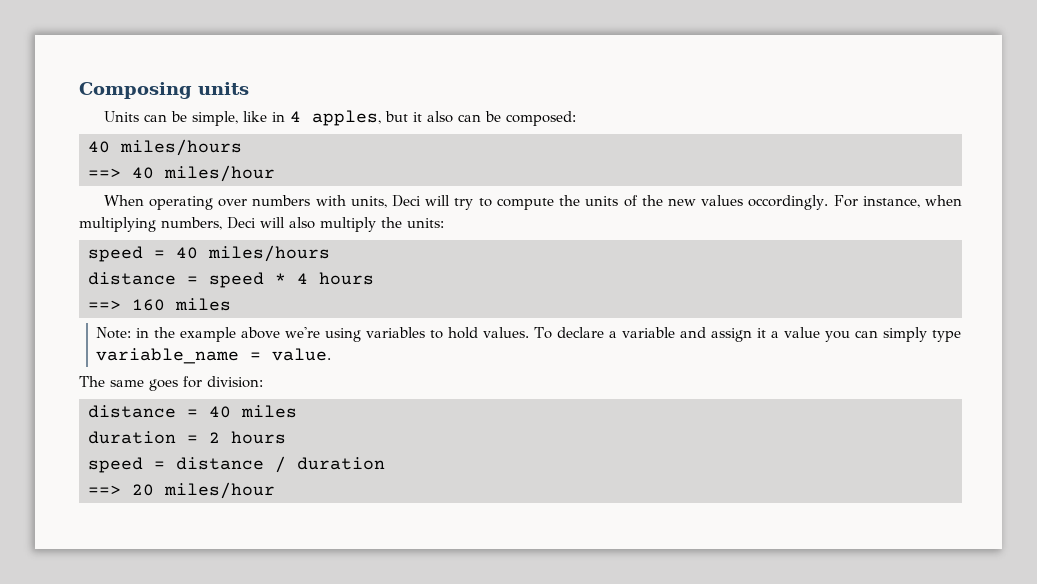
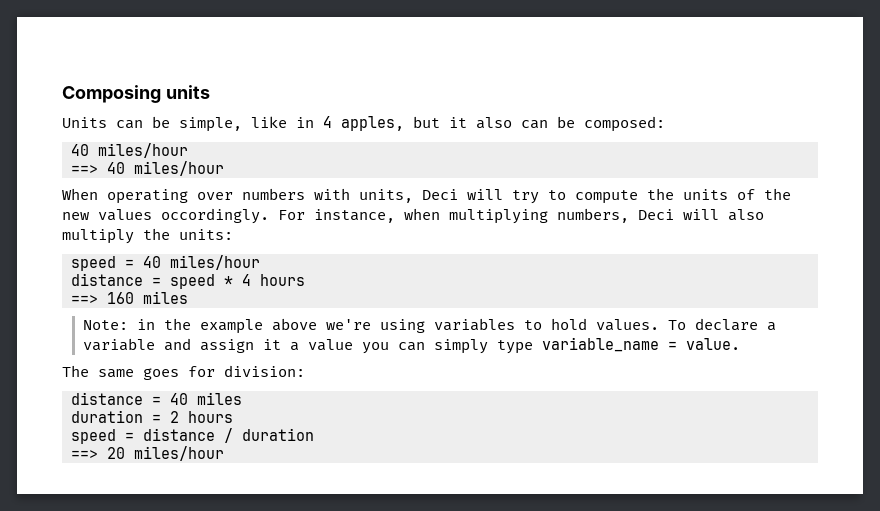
[120,139,242,156] miles/hours -> [98,143,188,158] miles/hour
[208,245,330,262] miles/hours -> [170,255,260,270] miles/hour

